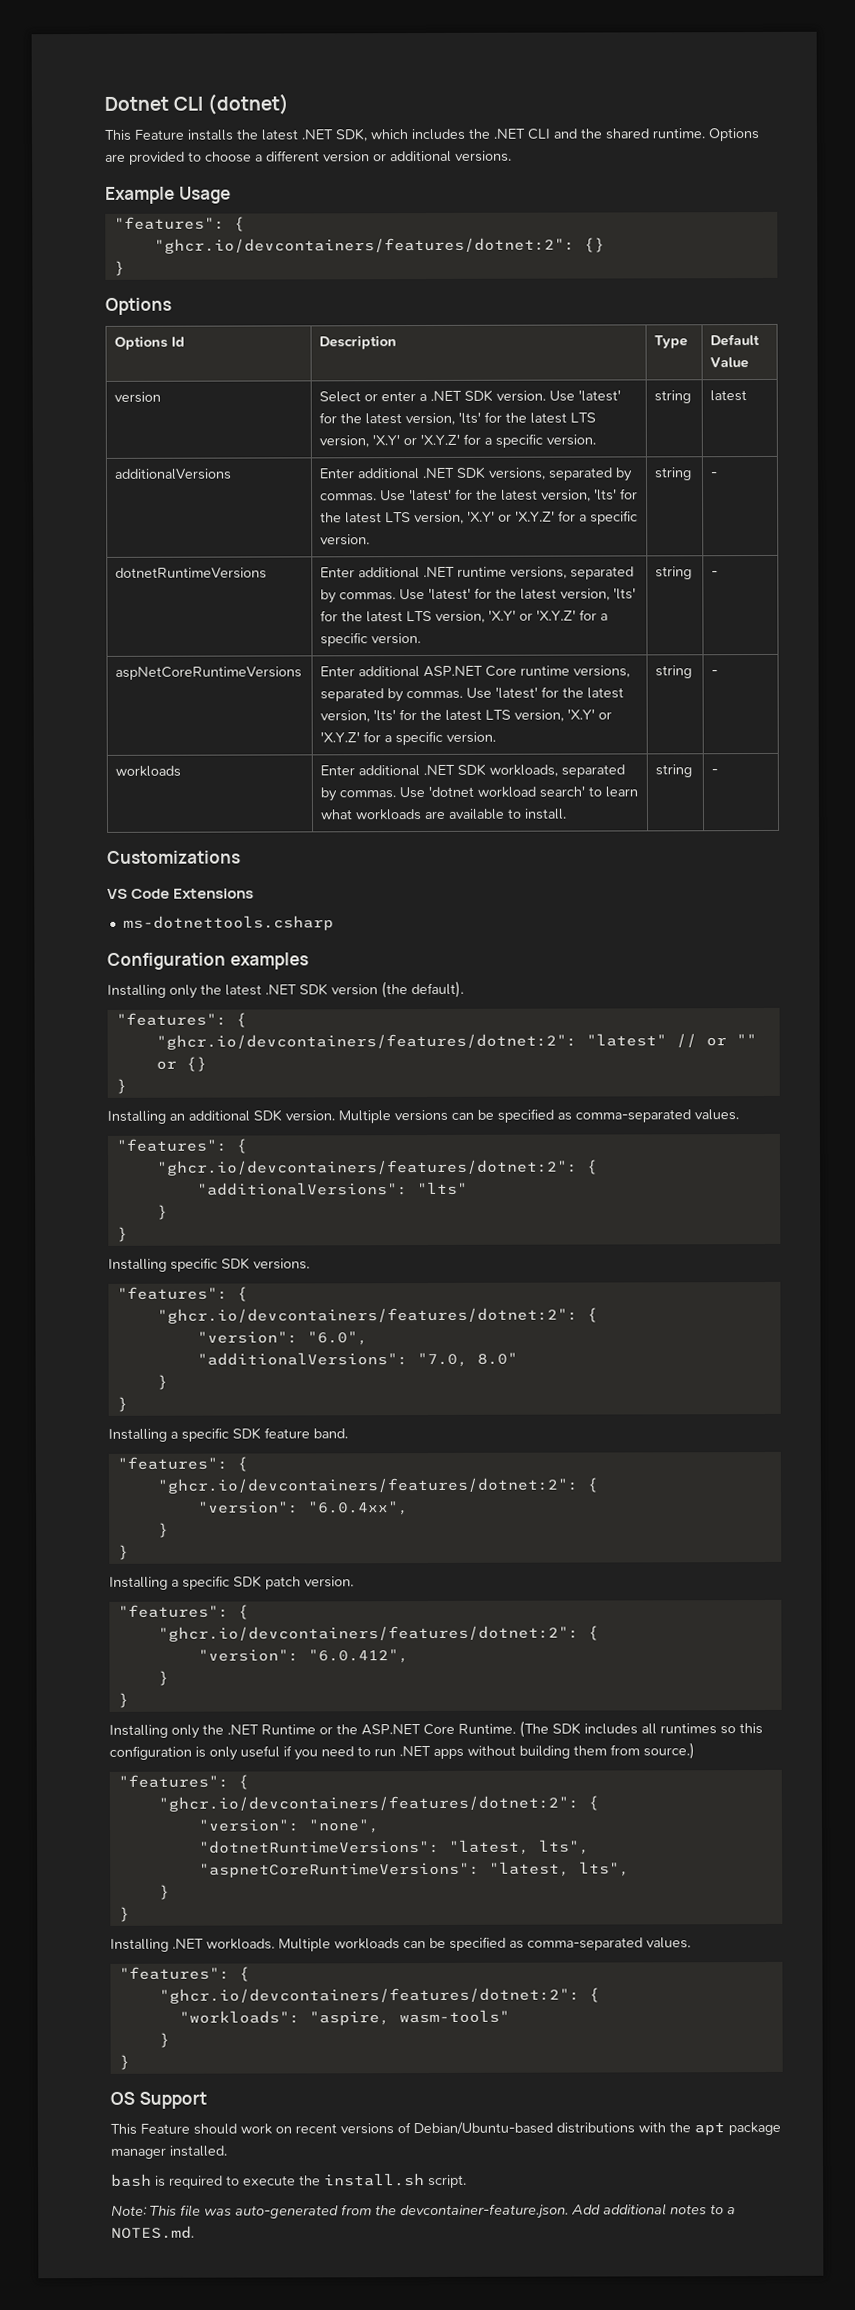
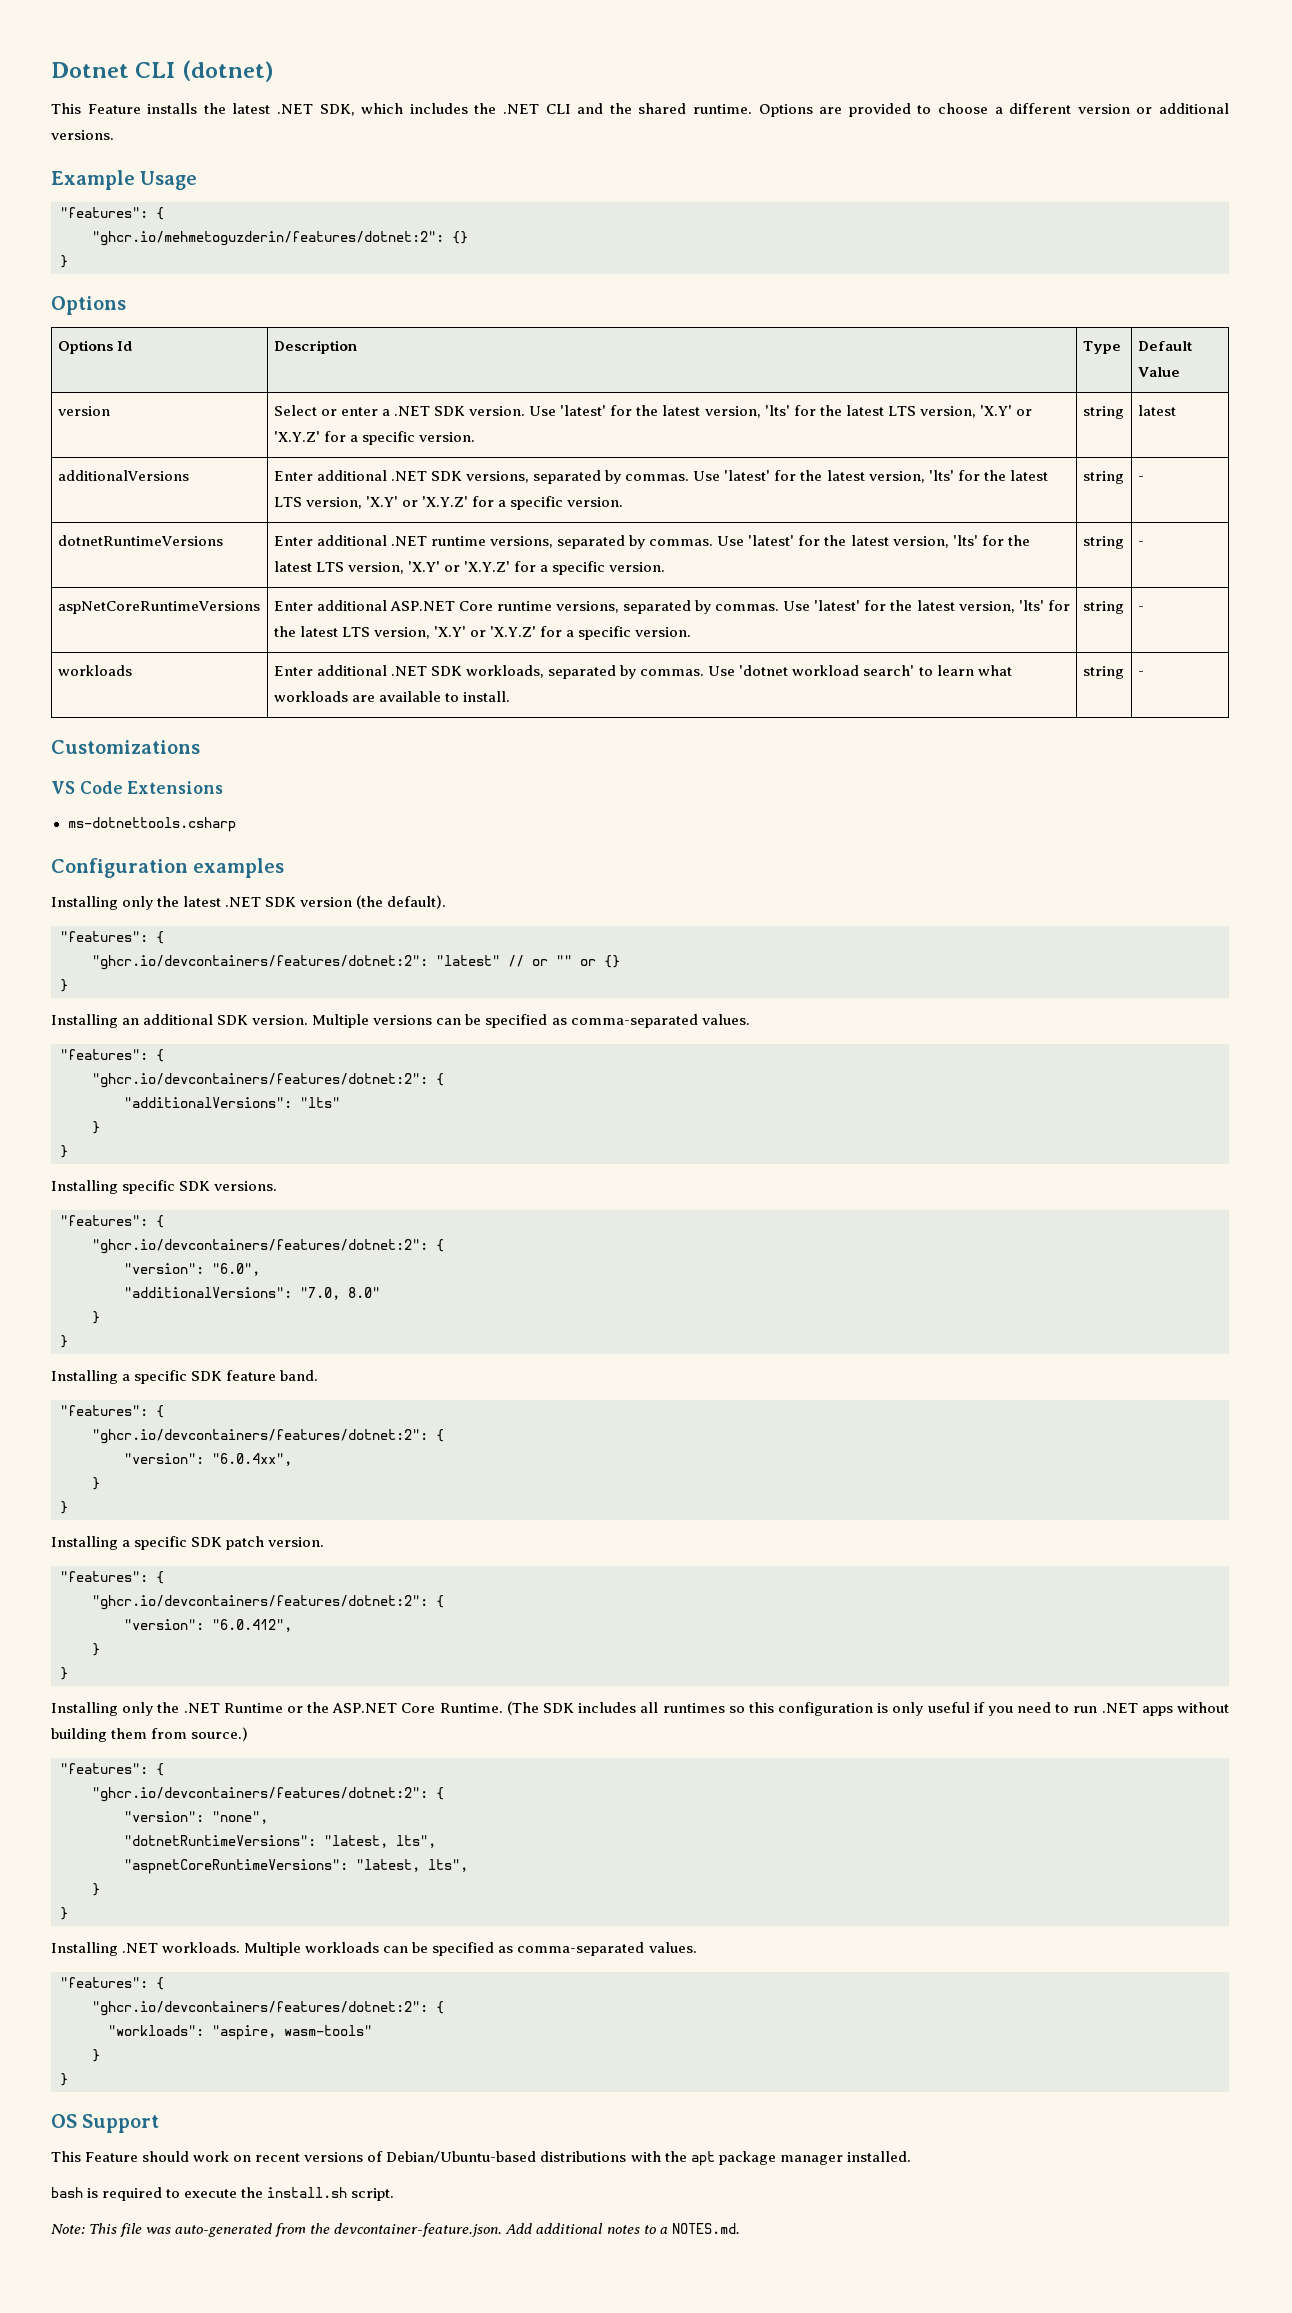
[153,237,575,254] "ghcr.io/devcontainers/features/dotnet:2": -> [92,231,444,246] "ghcr.io/mehmetoguzderin/features/dotnet:2":

